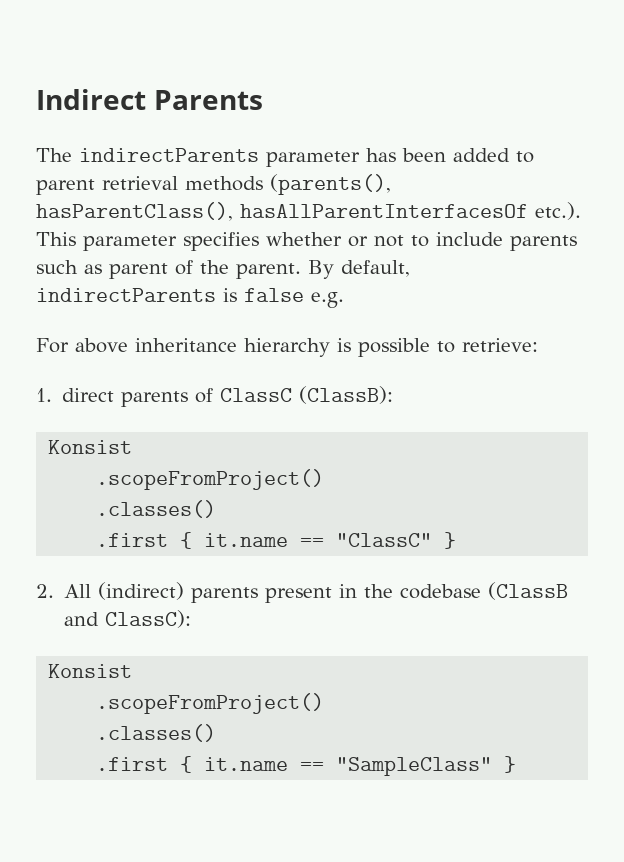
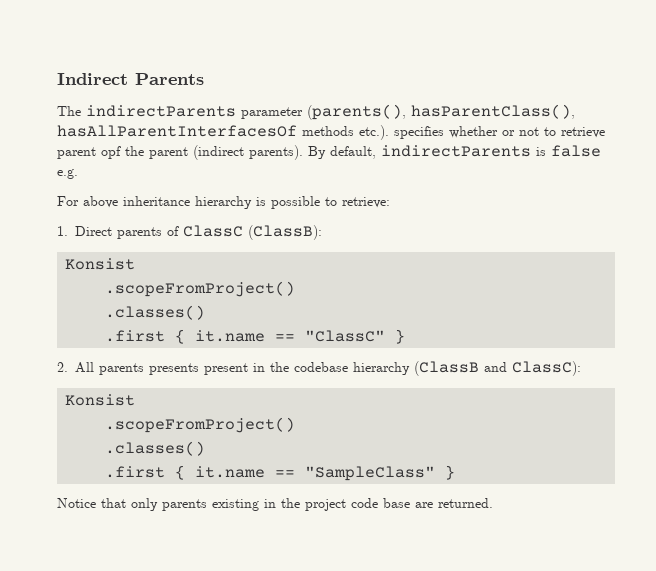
[366,148,534,163] [36,174,391,195] [36,202,581,221] [36,232,177,251] has been added to parent retrieval methods (parents(), hasParentClass(), hasAllParentInterfacesOf etc.). This parameter -> [307,104,575,120] [57,125,389,140] (parents(), hasParentClass(), hasAllParentInterfacesOf methods etc.).
[436,232,577,251] [36,260,301,279] include parents such as parent of the parent. -> [561,127,605,138] [57,145,303,160] retrieve parent opf the parent (indirect parents).
[62,388,115,402] direct -> [75,226,112,236] Direct
[98,582,259,603] (indirect) parents -> [99,363,199,375] parents presents
(482, 591) none -> [353,362,410,375] hierarchy
(517, 764) none -> [57,498,493,511] // Notice that only parents existing in the project code base are returned.

